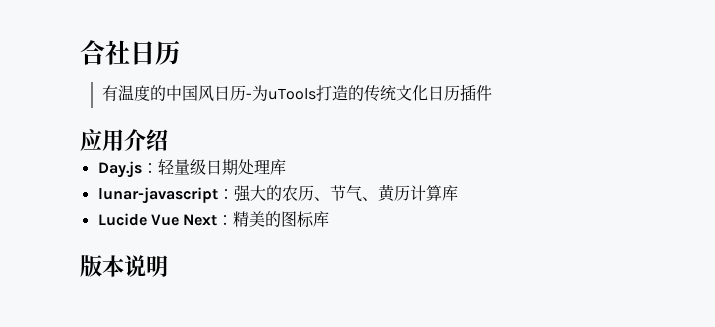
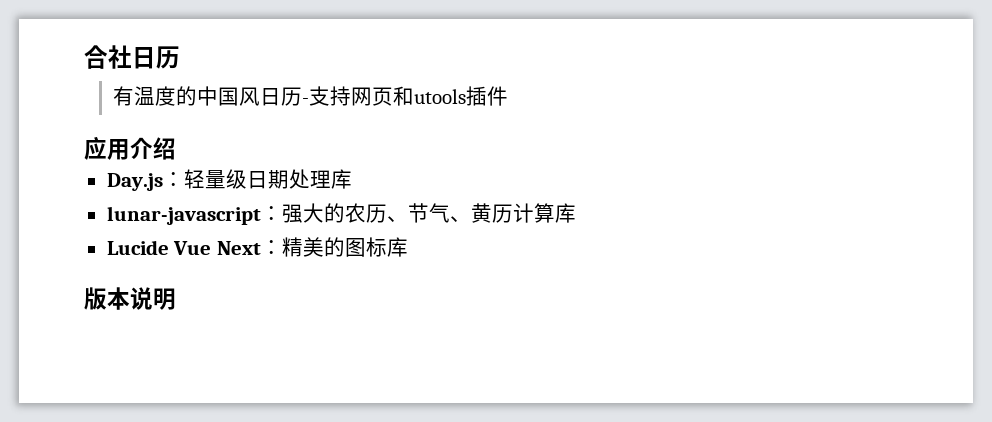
[252,85,461,102] 为uTools打造的传统文化日历 -> [309,86,467,106] 支持网页和utools

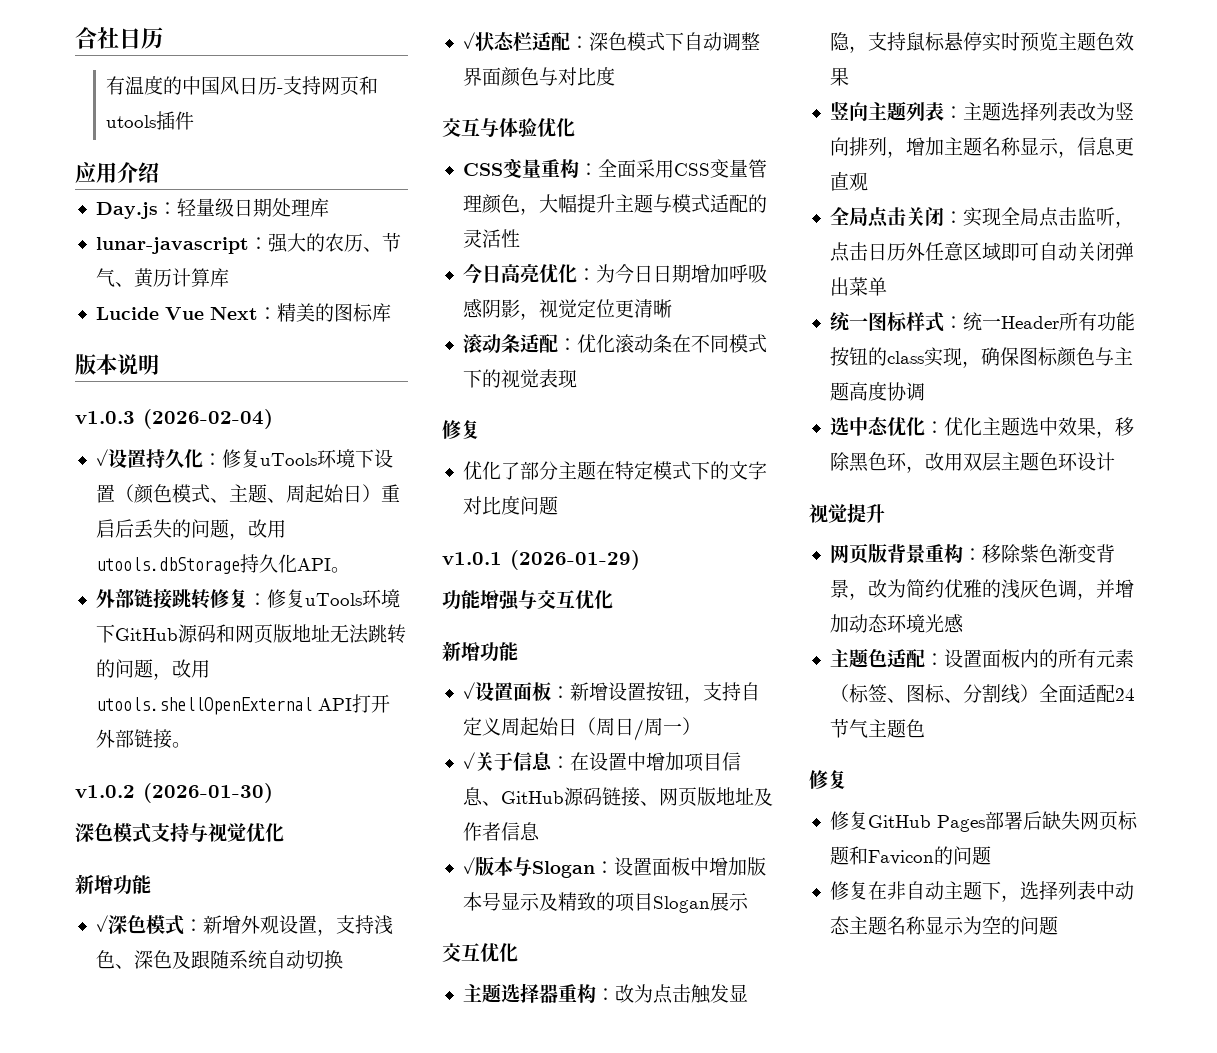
(176, 299) none -> [75,409,273,429] [95,449,393,468] [95,484,400,504] [95,519,286,540] [95,554,350,574] [95,588,400,609] [95,624,406,644] [95,659,210,680] [95,694,390,715] [95,729,191,749] [75,783,273,803] [75,822,284,843] [75,874,151,894] [95,915,393,936] [95,950,343,969] [462,32,760,51] [462,67,615,87] [442,118,575,137] [462,158,767,178] [462,194,767,215] [462,229,520,248] [462,263,767,284] [462,299,672,320] [462,334,767,353] [462,369,577,388] [442,420,480,439] [462,461,767,480] [462,496,558,515] [442,550,640,570] [442,590,613,611] [442,641,518,661] [462,682,760,703] [462,717,701,741] [462,752,741,772] [462,787,773,807] [462,822,540,841] [462,856,766,878] [462,892,749,913] [442,943,518,962] [462,983,748,1004] [829,32,1134,53] [829,67,849,86] [829,101,1134,122] [829,137,1134,158] [829,172,868,191] [829,207,1134,228] [829,242,1134,262] [829,277,887,296] [829,312,1135,332] [829,347,1133,368] [829,382,925,401] [829,417,1134,438] [829,452,1115,473] [809,503,885,523] [829,543,1115,564] [829,579,1134,600] [829,614,964,633] [829,648,1134,668] [829,684,1135,704] [829,718,925,738] [809,770,847,789] [829,811,1138,832] [829,846,991,865] [829,881,1134,902] [829,916,1058,935] // v1.0.3 (2026-02-04) // ✓设置持久化：修复uTools环境下设置（颜色模式、主题、周起始日）重启后丢失的问题，改用utools.dbStorage持久化API。 // 外部链接跳转修复：修复uTools环境下GitHub源码和网页版地址无法跳转的问题，改用utools.shellOpenExternal API打开外部链接。 // v1.0.2 (2026-01-30) // 深色模式支持与视觉优化 // 新增功能 // ✓深色模式：新增外观设置，支持浅色、深色及跟随系统自动切换 // ✓状态栏适配：深色模式下自动调整界面颜色与对比度 // 交互与体验优化 // CSS变量重构：全面采用CSS变量管理颜色，大幅提升主题与模式适配的灵活性 // 今日高亮优化：为今日日期增加呼吸感阴影，视觉定位更清晰 // 滚动条适配：优化滚动条在不同模式下的视觉表现 // 修复 // 优化了部分主题在特定模式下的文字对比度问题 // v1.0.1 (2026-01-29) // 功能增强与交互优化 // 新增功能 // ✓设置面板：新增设置按钮，支持自定义周起始日（周日/周一） // ✓关于信息：在设置中增加项目信息、GitHub源码链接、网页版地址及作者信息 // ✓版本与Slogan：设置面板中增加版本号显示及精致的项目Slogan展示 // 交互优化 // 主题选择器重构：改为点击触发显隐，支持鼠标悬停实时预览主题色效果 // 竖向主题列表：主题选择列表改为竖向排列，增加主题名称显示，信息更直观 // 全局点击关闭：实现全局点击监听，点击日历外任意区域即可自动关闭弹出菜单 // 统一图标样式：统一Header所有功能按钮的class实现，确保图标颜色与主题高度协调 // 选中态优化：优化主题选中效果，移除黑色环，改用双层主题色环设计 // 视觉提升 // 网页版背景重构：移除紫色渐变背景，改为简约优雅的浅灰色调，并增加动态环境光感 // 主题色适配：设置面板内的所有元素（标签、图标、分割线）全面适配24节气主题色 // 修复 // 修复GitHub Pages部署后缺失网页标题和Favicon的问题 // 修复在非自动主题下，选择列表中动态主题名称显示为空的问题

